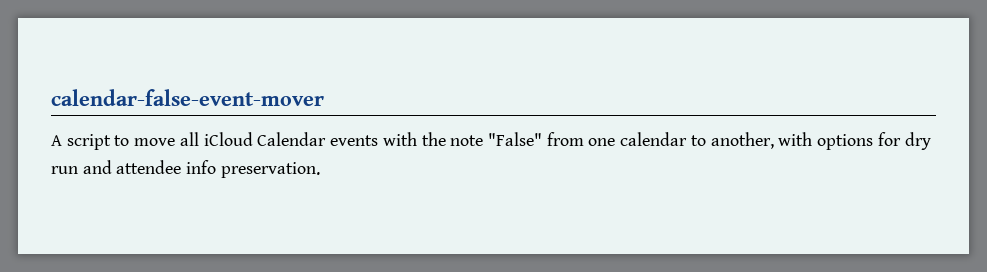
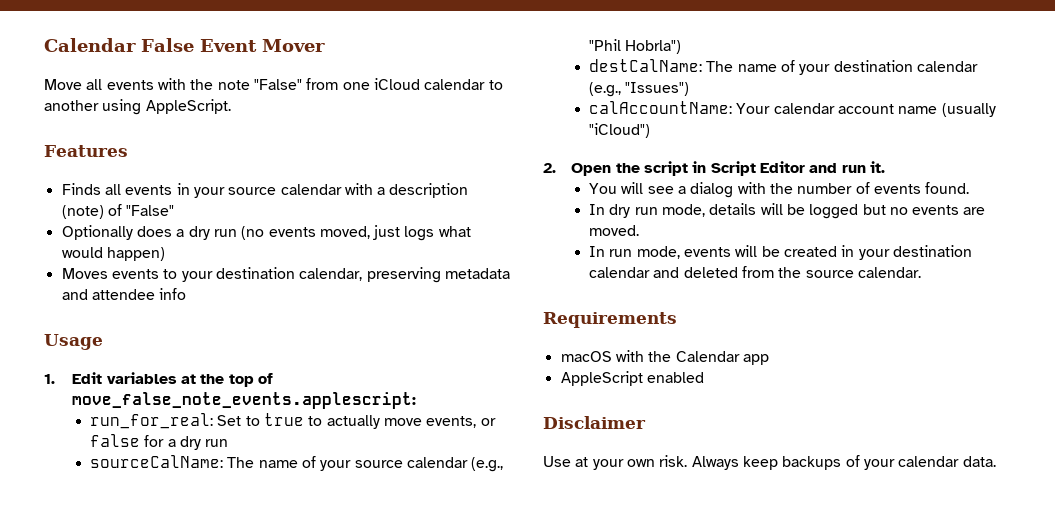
[51,89,324,106] [51,132,327,150] calendar-false-event-mover // A script to move all iCloud Calendar -> [44,38,325,52] [44,79,103,90] Calendar False Event Mover // Move all
(616, 142) none -> [373,78,420,90] iCloud
[710,132,931,150] [51,160,320,178] another, with options for dry run and attendee info preservation. -> [44,99,231,115] [44,145,128,157] [61,183,469,198] [61,204,175,219] [61,225,471,241] [61,247,165,261] [61,267,510,283] [61,288,187,300] [44,334,103,350] [44,372,273,387] [72,392,417,409] [89,413,496,429] [89,434,229,450] [89,455,504,472] [588,39,682,54] [588,59,978,75] [588,82,690,97] [588,101,996,117] [588,123,650,138] [543,161,885,176] [588,182,970,198] [588,203,986,219] [588,225,639,236] [588,245,972,260] [588,266,921,278] [543,312,677,328] [560,350,769,365] [560,371,704,386] [543,416,646,429] [543,455,996,470] another using AppleScript. // Features // Finds all events in your source calendar with a description (note) of "False" // Optionally does a dry run (no events moved, just logs what would happen) // Moves events to your destination calendar, preserving metadata and attendee info // Usage // 1. Edit variables at the top of move_false_note_events.applescript: // run_for_real: Set to true to actually move events, or false for a dry run // sourceCalName: The name of your source calendar (e.g., "Phil Hobrla") // destCalName: The name of your destination calendar (e.g., "Issues") // calAccountName: Your calendar account name (usually "iCloud") // 2. Open the script in Script Editor and run it. // You will see a dialog with the number of events found. // In dry run mode, details will be logged but no events are moved. // In run mode, events will be created in your destination calendar and deleted from the source calendar. // Requirements // macOS with the Calendar app // AppleScript enabled // Disclaimer // Use at your own risk. Always keep backups of your calendar data.

